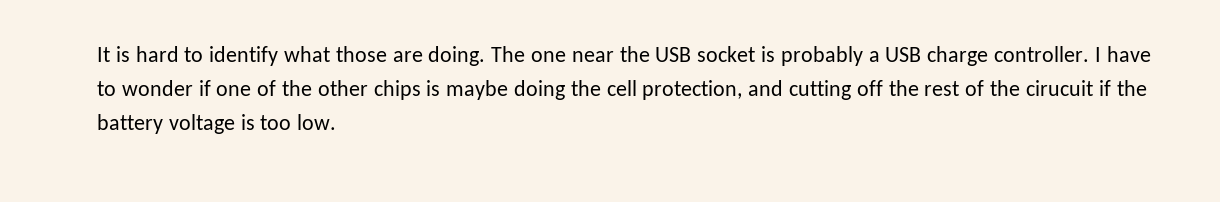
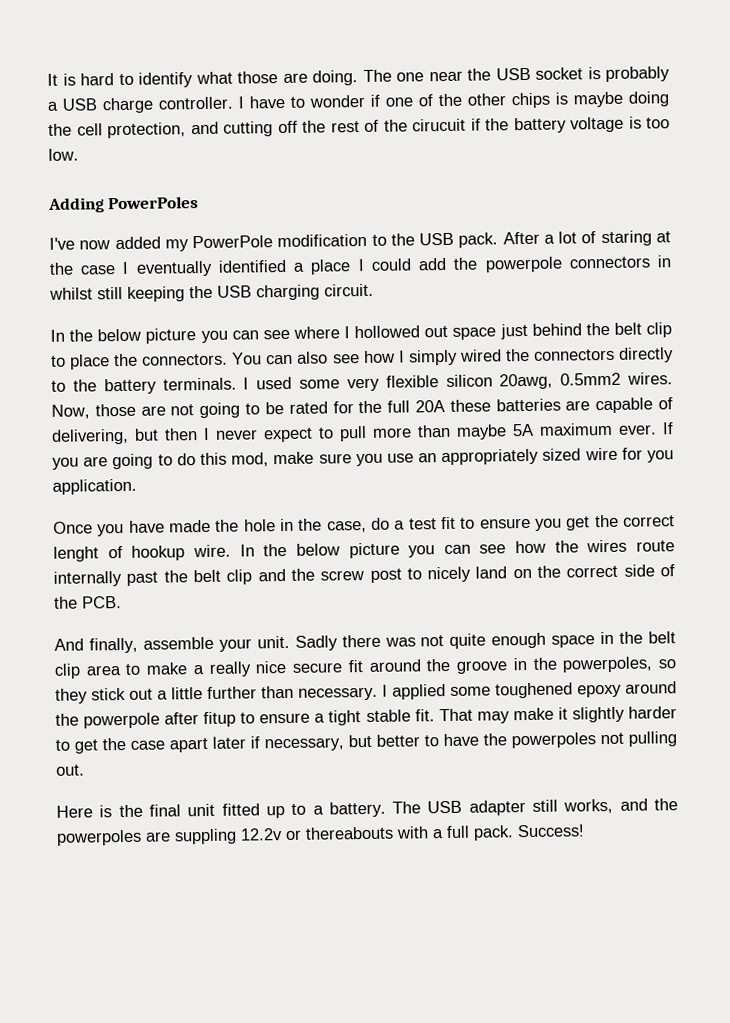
(337, 122) none -> [48,196,200,213] [49,230,671,252] [49,255,671,277] [49,283,374,302] [50,322,672,344] [51,347,674,370] [51,372,673,395] [51,397,673,419] [51,422,674,445] [52,447,674,470] [52,478,137,495] [53,514,675,537] [53,539,675,562] [53,564,675,587] [54,596,122,609] [54,631,677,654] [54,656,676,679] [55,681,677,704] [55,706,677,729] [55,731,677,754] [56,764,85,776] [56,798,678,819] [56,824,585,846] // Adding PowerPoles // I've now added my PowerPole modification to the USB pack. After a lot of staring at the case I eventually identified a place I could add the powerpole connectors in whilst still keeping the USB charging circuit. // In the below picture you can see where I hollowed out space just behind the belt clip to place the connectors. You can also see how I simply wired the connectors directly to the battery terminals. I used some very flexible silicon 20awg, 0.5mm2 wires. Now, those are not going to be rated for the full 20A these batteries are capable of delivering, but then I never expect to pull more than maybe 5A maximum ever. If you are going to do this mod, make sure you use an appropriately sized wire for you application. // Once you have made the hole in the case, do a test fit to ensure you get the correct lenght of hookup wire. In the below picture you can see how the wires route internally past the belt clip and the screw post to nicely land on the correct side of the PCB. // And finally, assemble your unit. Sadly there was not quite enough space in the belt clip area to make a really nice secure fit around the groove in the powerpoles, so they stick out a little further than necessary. I applied some toughened epoxy around the powerpole after fitup to ensure a tight stable fit. That may make it slightly harder to get the case apart later if necessary, but better to have the powerpoles not pulling out. // Here is the final unit fitted up to a battery. The USB adapter still works, and the powerpoles are suppling 12.2v or thereabouts with a full pack. Success!

